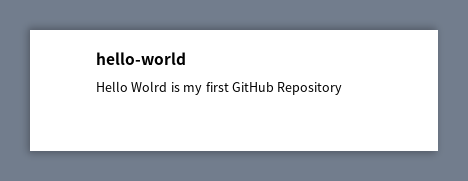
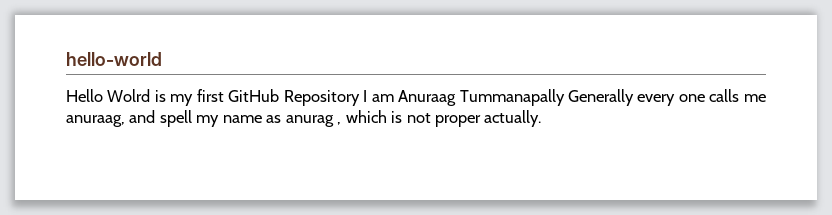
(343, 88) none -> [363,89,766,106] [66,110,542,127] I am Anuraag Tummanapally Generally every one calls me anuraag, and spell my name as anurag , which is not proper actually.

